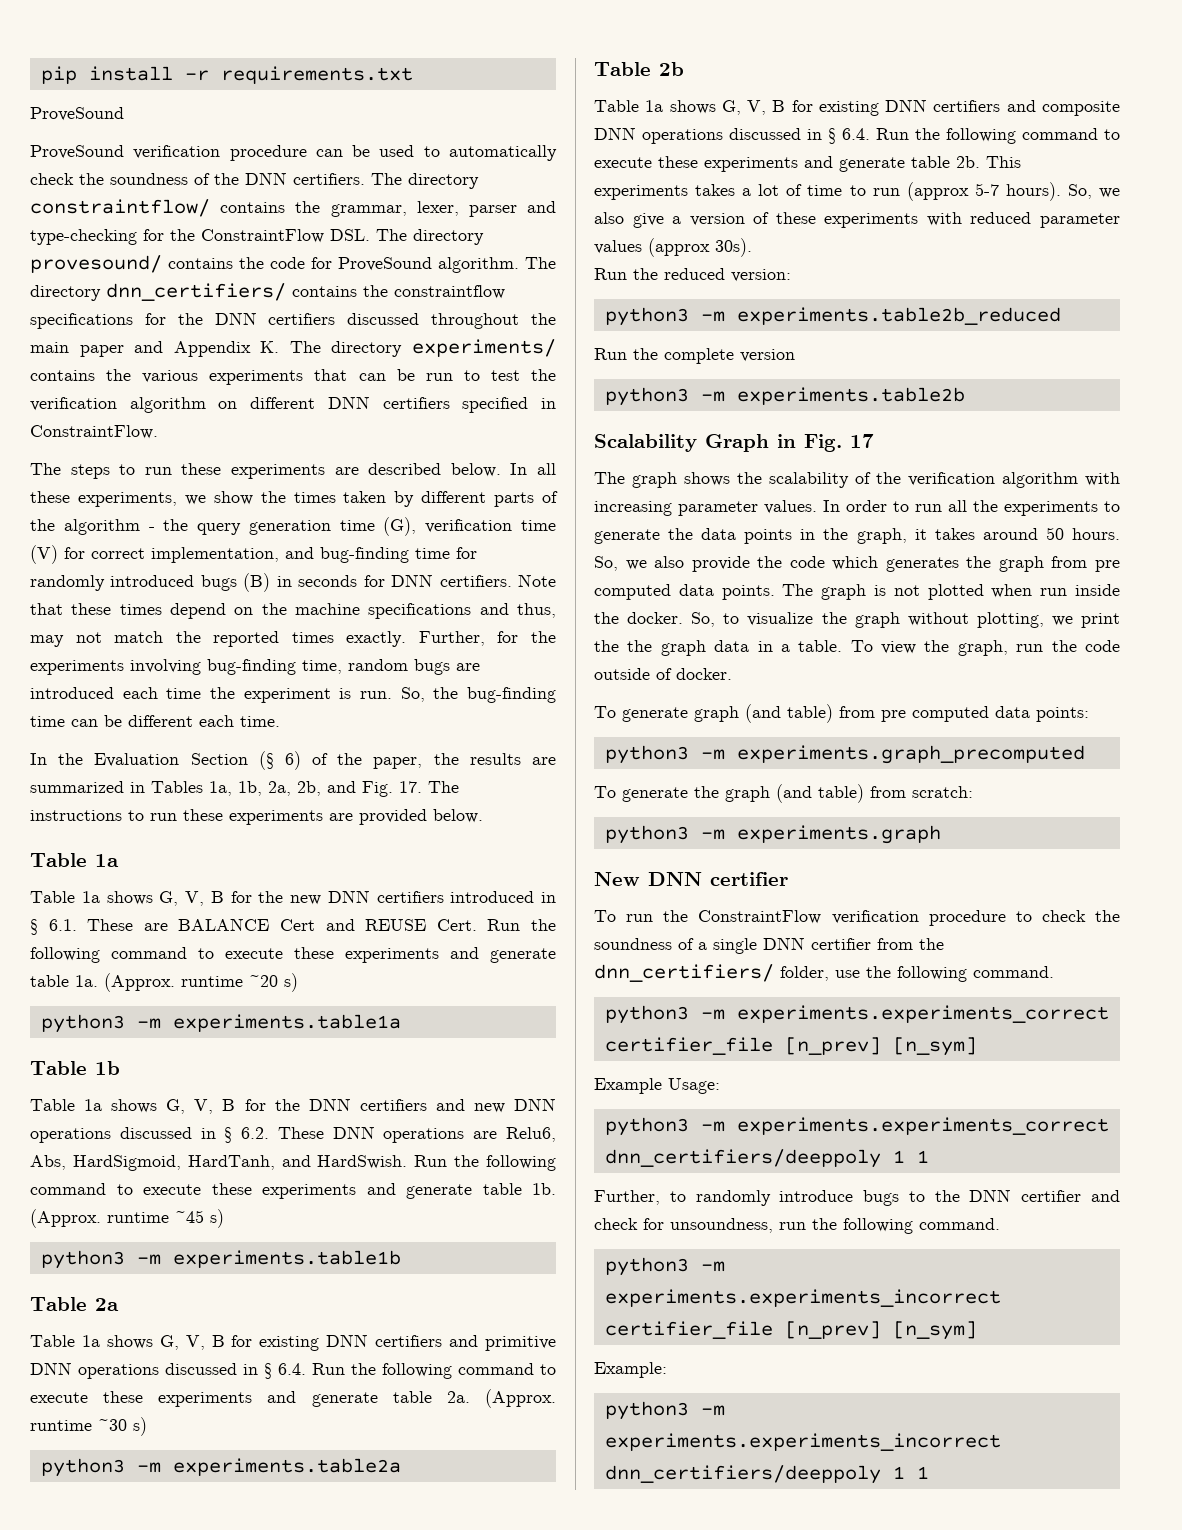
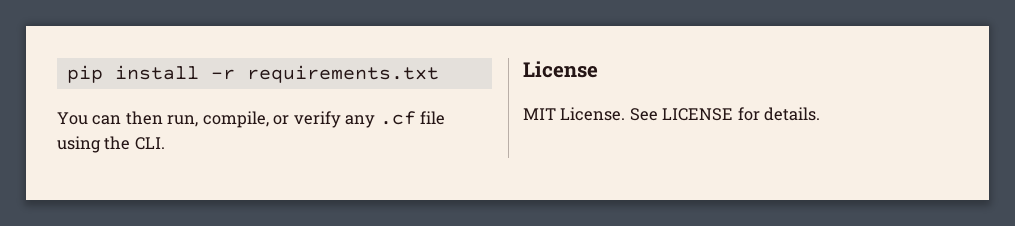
[30,107,124,121] [30,145,557,161] [30,172,479,189] [30,199,556,217] [30,229,484,245] [30,255,556,273] [30,283,505,301] [30,312,556,329] [30,339,556,357] [30,369,557,385] [30,396,556,413] [30,425,158,439] [30,463,557,479] [30,491,558,507] [30,517,556,536] [30,545,477,564] [30,573,557,592] [30,603,556,619] [30,631,556,647] [30,659,480,675] [30,687,556,703] [30,715,280,727] [30,751,556,770] [30,781,459,797] [30,809,483,825] [30,853,119,867] [30,890,556,906] [30,918,557,935] [30,947,556,963] [30,973,298,992] [40,1014,401,1033] [30,1061,120,1075] [30,1098,556,1114] [30,1126,556,1143] [30,1155,556,1171] [30,1183,556,1199] [30,1209,224,1228] [40,1250,401,1269] [30,1297,119,1311] [30,1334,557,1351] [30,1362,556,1379] [30,1389,557,1408] [30,1417,147,1436] [40,1458,401,1477] [594,62,684,76] [594,99,1120,116] [594,127,1120,144] [594,156,1021,172] [594,182,1120,201] [594,212,1120,228] [594,238,752,257] [594,268,791,282] [604,307,1061,326] [594,348,795,364] [604,387,965,406] [594,434,874,452] [594,472,1120,488] [594,500,1120,516] [594,527,1120,544] [594,556,1120,572] [594,584,1120,600] [594,612,1120,628] [594,640,1120,656] [594,668,732,680] [594,704,1089,723] [604,745,1085,764] [594,784,973,803] [604,825,941,844] [594,872,788,886] [594,910,1120,926] [594,937,944,954] [594,964,1054,982] [604,1005,1109,1024] [604,1037,977,1056] [594,1078,720,1094] [604,1117,1109,1136] [604,1149,929,1168] [594,1189,1120,1206] [594,1218,1000,1234] [604,1257,725,1276] [604,1289,1001,1307] [604,1321,977,1340] [594,1362,667,1378] [604,1401,725,1420] [604,1433,1001,1451] [604,1465,929,1484] ProveSound // ProveSound verification procedure can be used to automatically check the soundness of the DNN certifiers. The directory constraintflow/ contains the grammar, lexer, parser and type-checking for the ConstraintFlow DSL. The directory provesound/ contains the code for ProveSound algorithm. The directory dnn_certifiers/ contains the constraintflow specifications for the DNN certifiers discussed throughout the main paper and Appendix K. The directory experiments/ contains the various experiments that can be run to test the verification algorithm on different DNN certifiers specified in ConstraintFlow. // The steps to run these experiments are described below. In all these experiments, we show the times taken by different parts of the algorithm - the query generation time (G), verification time (V) for correct implementation, and bug-finding time for randomly introduced bugs (B) in seconds for DNN certifiers. Note that these times depend on the machine specifications and thus, may not match the reported times exactly. Further, for the experiments involving bug-finding time, random bugs are introduced each time the experiment is run. So, the bug-finding time can be different each time. // In the Evaluation Section (§ 6) of the paper, the results are summarized in Tables 1a, 1b, 2a, 2b, and Fig. 17. The instructions to run these experiments are provided below. // Table 1a // Table 1a shows G, V, B for the new DNN certifiers introduced in § 6.1. These are BALANCE Cert and REUSE Cert. Run the following command to execute these experiments and generate table 1a. (Approx. runtime ~20 s) // python3 -m experiments.table1a // Table 1b // Table 1a shows G, V, B for the DNN certifiers and new DNN operations discussed in § 6.2. These DNN operations are Relu6, Abs, HardSigmoid, HardTanh, and HardSwish. Run the following command to execute these experiments and generate table 1b. (Approx. runtime ~45 s) // python3 -m experiments.table1b // Table 2a // Table 1a shows G, V, B for existing DNN certifiers and primitive DNN operations discussed in § 6.4. Run the following command to execute these experiments and generate table 2a. (Approx. runtime ~30 s) // python3 -m experiments.table2a // Table 2b // Table 1a shows G, V, B for existing DNN certifiers and composite DNN operations discussed in § 6.4. Run the following command to execute these experiments and generate table 2b. This experiments takes a lot of time to run (approx 5-7 hours). So, we also give a version of these experiments with reduced parameter values (approx 30s). // Run the reduced version: // python3 -m experiments.table2b_reduced // Run the complete version // python3 -m experiments.table2b // Scalability Graph in Fig. 17 // The graph shows the scalability of the verification algorithm with increasing parameter values. In order to run all the experiments to generate the data points in the graph, it takes around 50 hours. So, we also provide the code which generates the graph from pre computed data points. The graph is not plotted when run inside the docker. So, to visualize the graph without plotting, we print the the graph data in a table. To view the graph, run the code outside of docker. // To generate graph (and table) from pre computed data points: // python3 -m experiments.graph_precomputed // To generate the graph (and table) from scratch: // python3 -m experiments.graph // New DNN certifier // To run the ConstraintFlow verification procedure to check the soundness of a single DNN certifier from the dnn_certifiers/ folder, use the following command. // python3 -m experiments.experiments_correct certifier_file [n_prev] [n_sym] // Example Usage: // python3 -m experiments.experiments_correct dnn_certifiers/deeppoly 1 1 // Further, to randomly introduce bugs to the DNN certifier and check for unsoundness, run the following command. // python3 -m experiments.experiments_incorrect certifier_file [n_prev] [n_sym] // Example: // python3 -m experiments.experiments_incorrect dnn_certifiers/deeppoly 1 1 -> [57,111,446,128] [57,136,165,153] [523,61,598,78] [523,107,821,121] You can then run, compile, or verify any .cf file using the CLI. // License // MIT License. See LICENSE for details.

